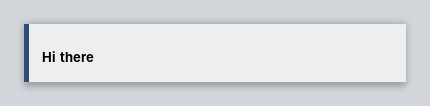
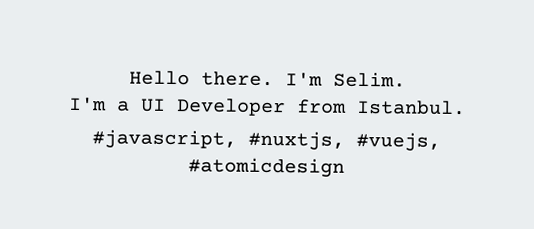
[42,51,94,62] Hi there -> [129,70,406,88] [69,96,466,117] [92,129,441,152] [188,157,345,178] Hello there. I'm Selim. // I'm a UI Developer from Istanbul. // #javascript, #nuxtjs, #vuejs, #atomicdesign

